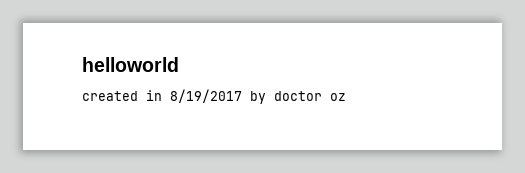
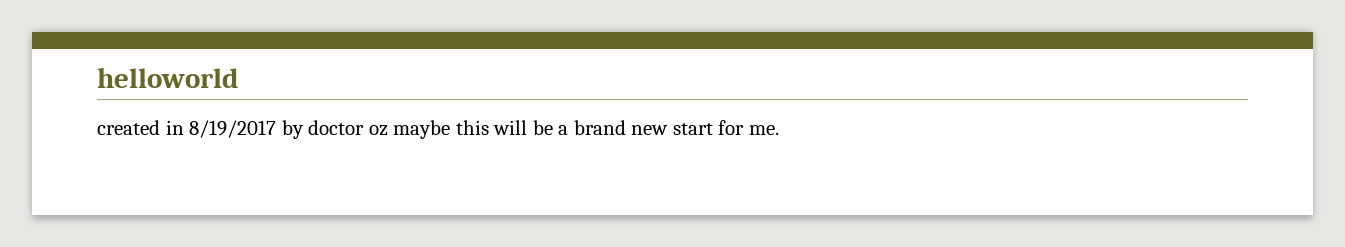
(346, 97) none -> [393,120,780,139] maybe this will be a brand new start for me.

